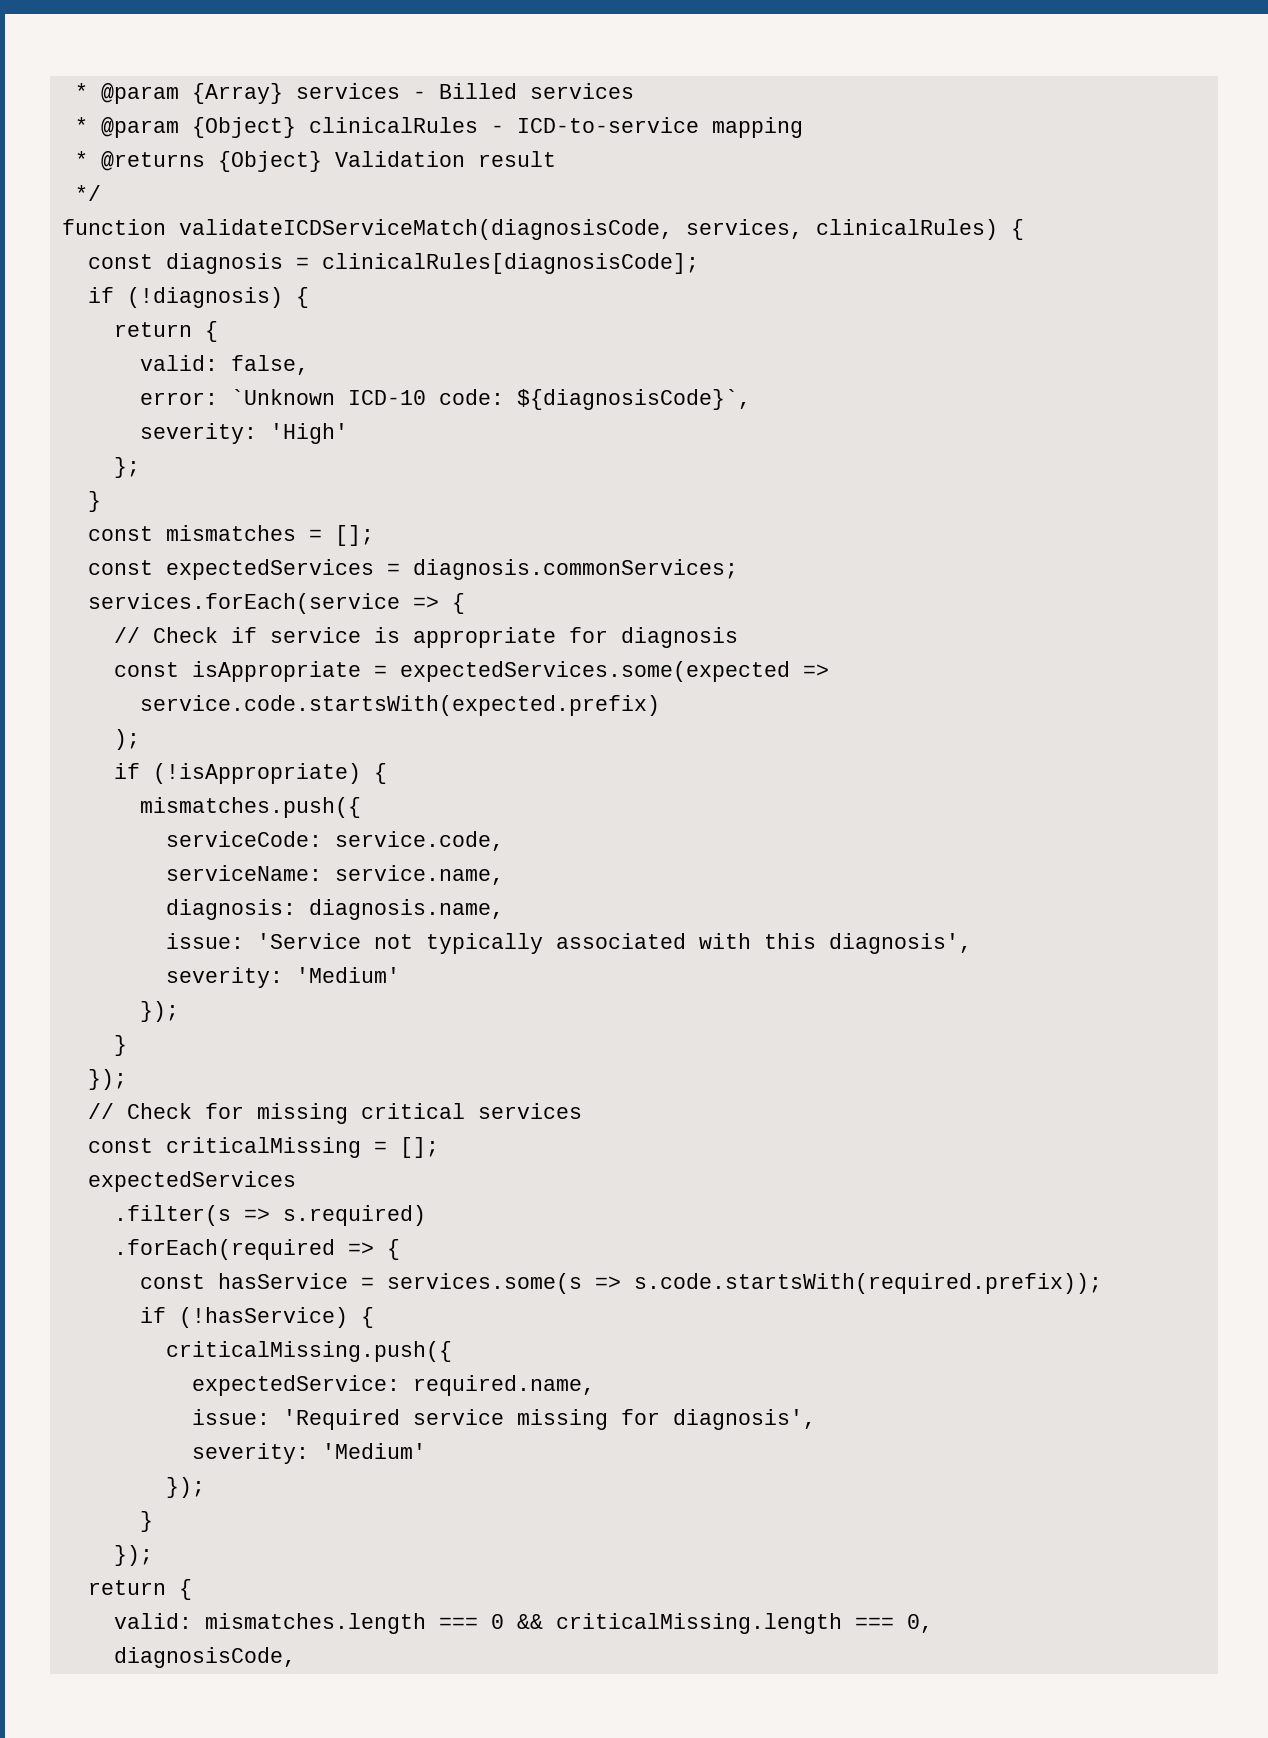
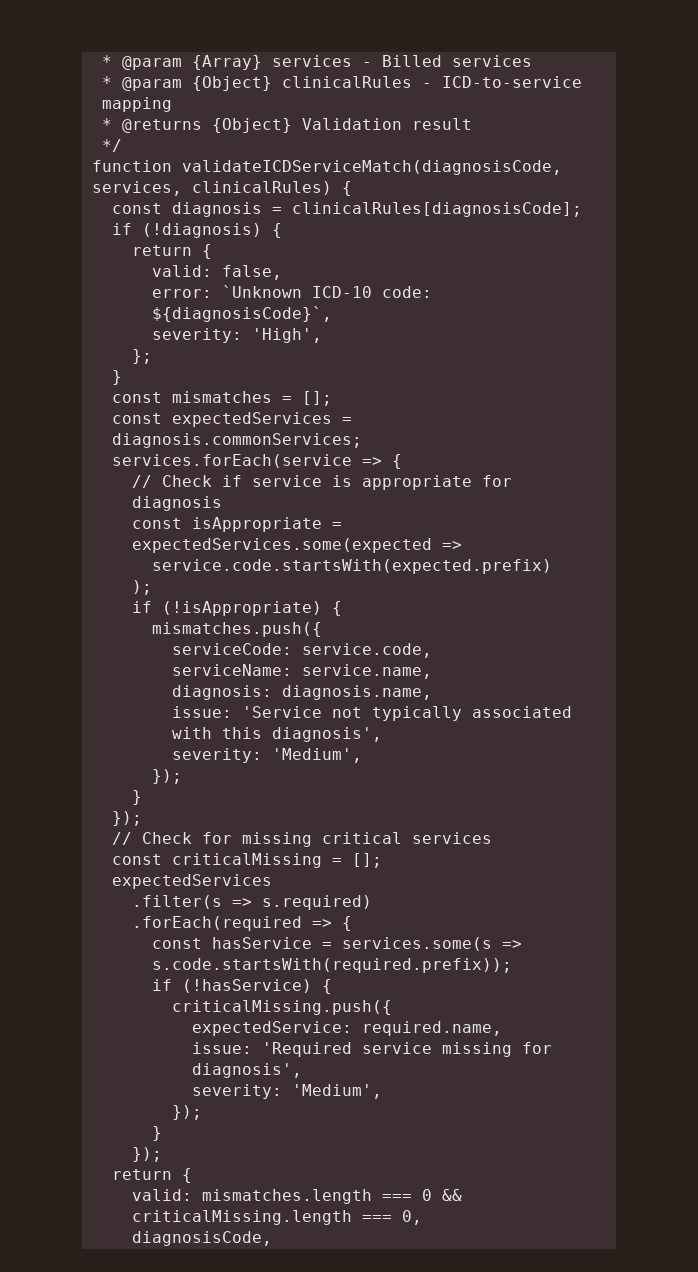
[270,423,349,444] 'High' -> [251,328,322,343] 'High',
[296,967,401,983] 'Medium' -> [271,748,362,763] 'Medium',
[322,1443,427,1459] 'Medium' -> [291,1084,382,1099] 'Medium',

